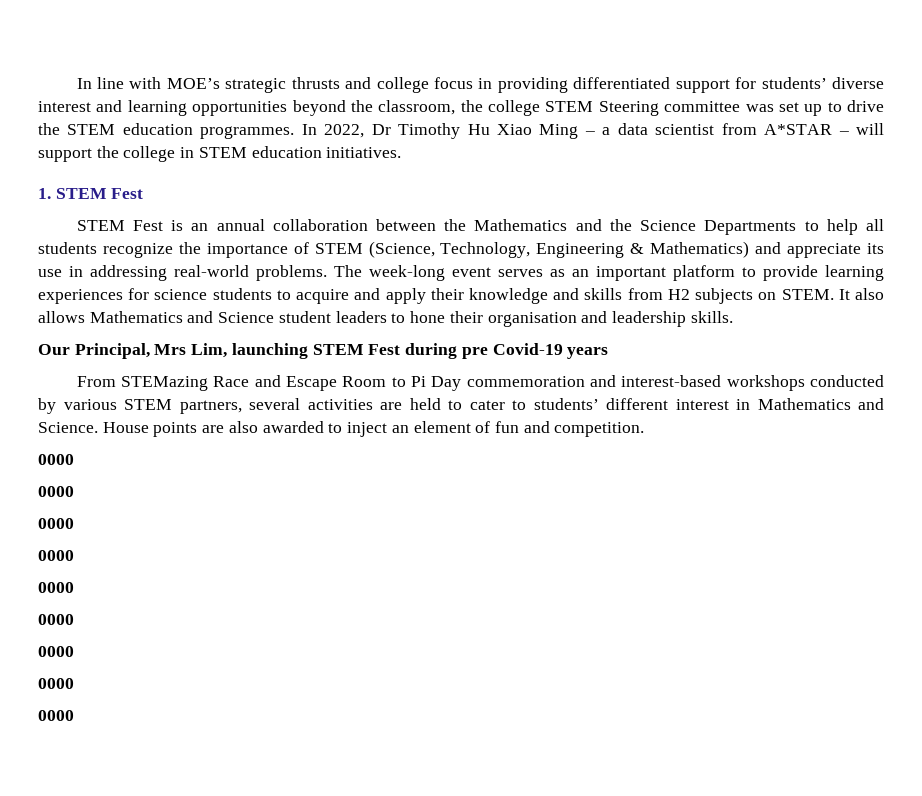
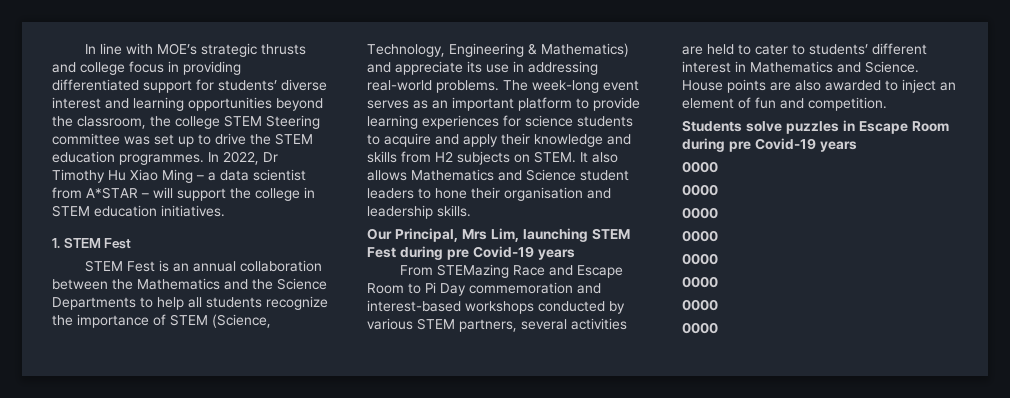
[38,454,74,465] 0000 -> [682,120,949,134] [682,138,857,152] Students solve puzzles in Escape Room during pre Covid-19 years

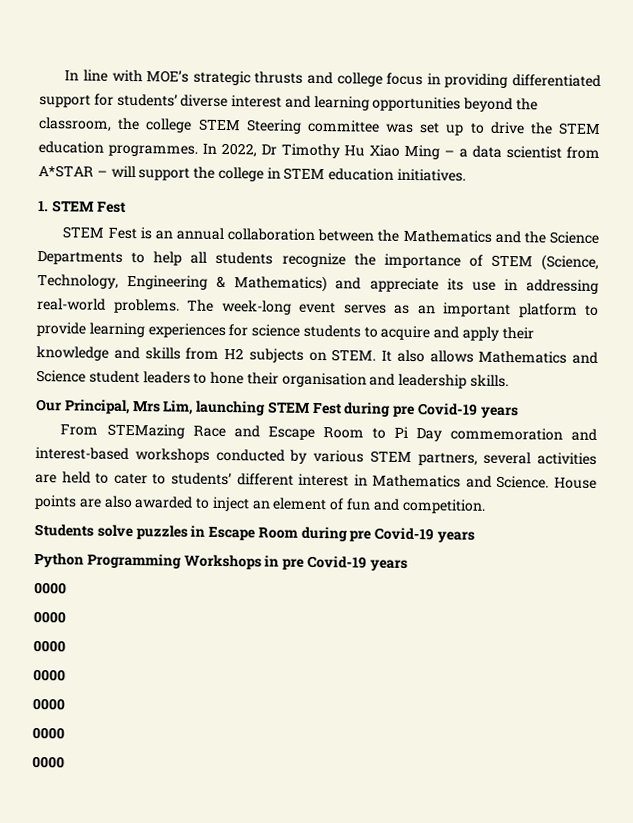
[682,161,718,173] 0000 -> [34,553,408,571] Python Programming Workshops in pre Covid-19 years

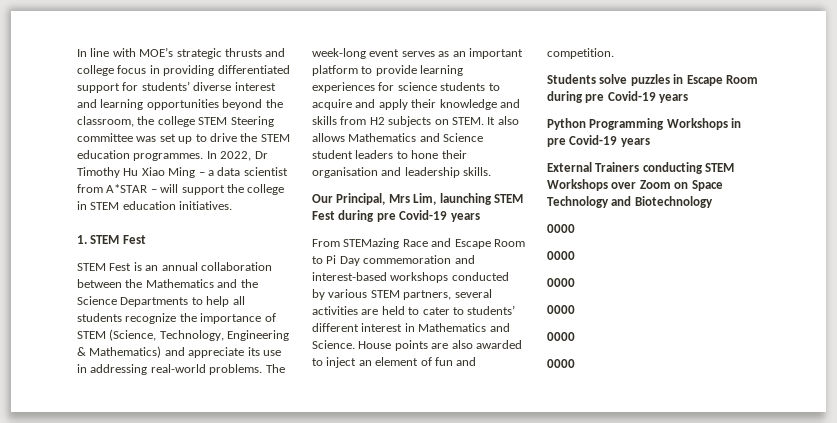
[34,582,67,595] 0000 -> [547,162,735,174] [547,179,723,191] [547,196,713,208] External Trainers conducting STEM Workshops over Zoom on Space Technology and Biotechnology

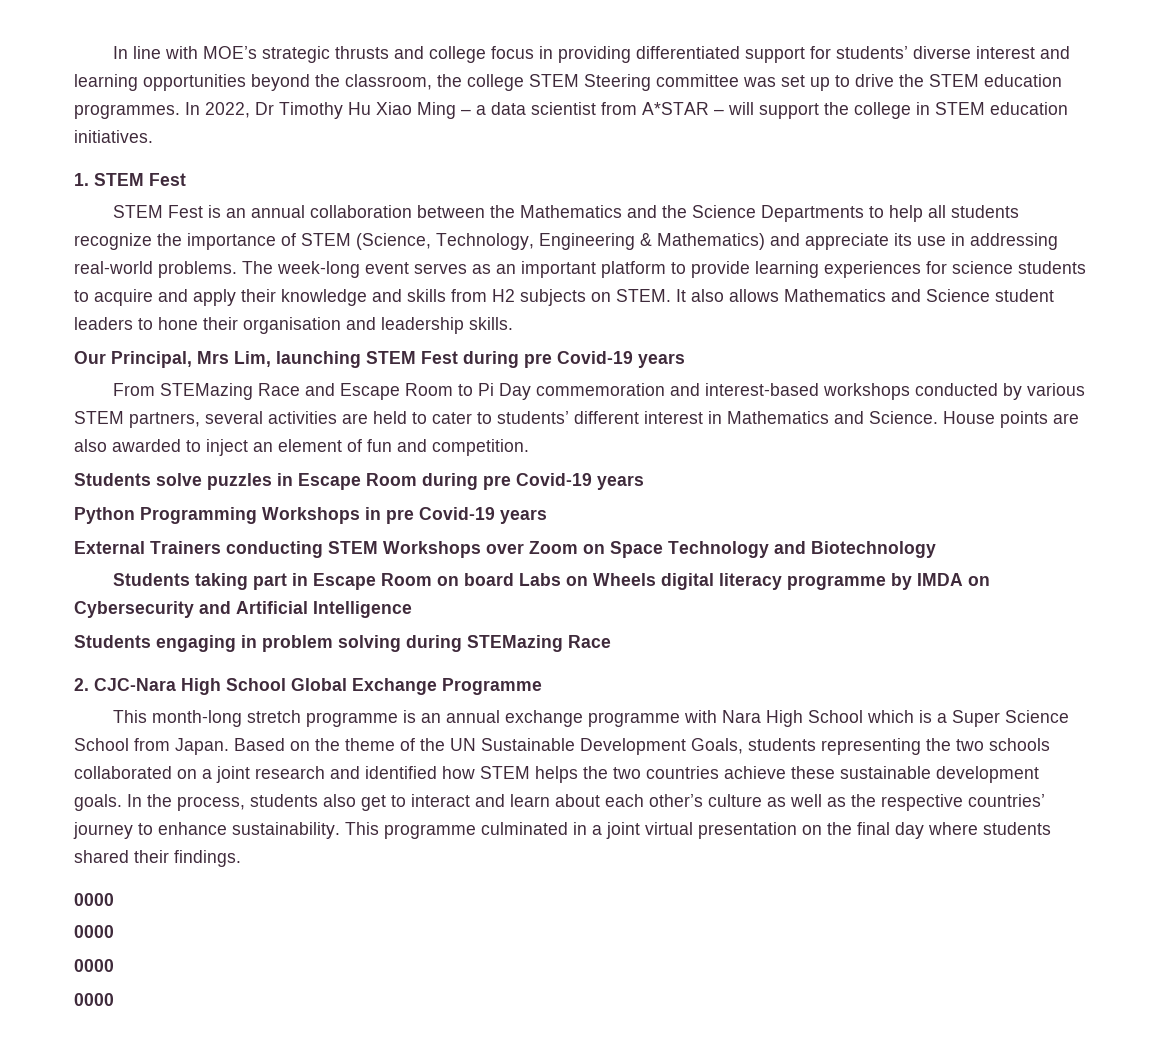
[547,224,575,233] [547,251,575,260] [547,278,575,287] [547,305,575,314] [547,332,575,341] [547,359,575,368] 0000 // 0000 // 0000 // 0000 // 0000 // 0000 -> [113,573,991,590] [74,601,412,618] [74,635,611,652] [74,678,542,695] [113,710,1070,727] [74,738,1050,755] [74,766,1039,783] [74,794,1045,811] [73,822,1051,839] [74,850,241,867] [74,893,114,906] [74,925,114,938] [74,959,114,972] [74,993,114,1006] Students taking part in Escape Room on board Labs on Wheels digital literacy programme by IMDA on Cybersecurity and Artificial Intelligence // Students engaging in problem solving during STEMazing Race // 2. CJC-Nara High School Global Exchange Programme // This month-long stretch programme is an annual exchange programme with Nara High School which is a Super Science School from Japan. Based on the theme of the UN Sustainable Development Goals, students representing the two schools collaborated on a joint research and identified how STEM helps the two countries achieve these sustainable development goals. In the process, students also get to interact and learn about each other’s culture as well as the respective countries’ journey to enhance sustainability. This programme culminated in a joint virtual presentation on the final day where students shared their findings. // 0000 // 0000 // 0000 // 0000

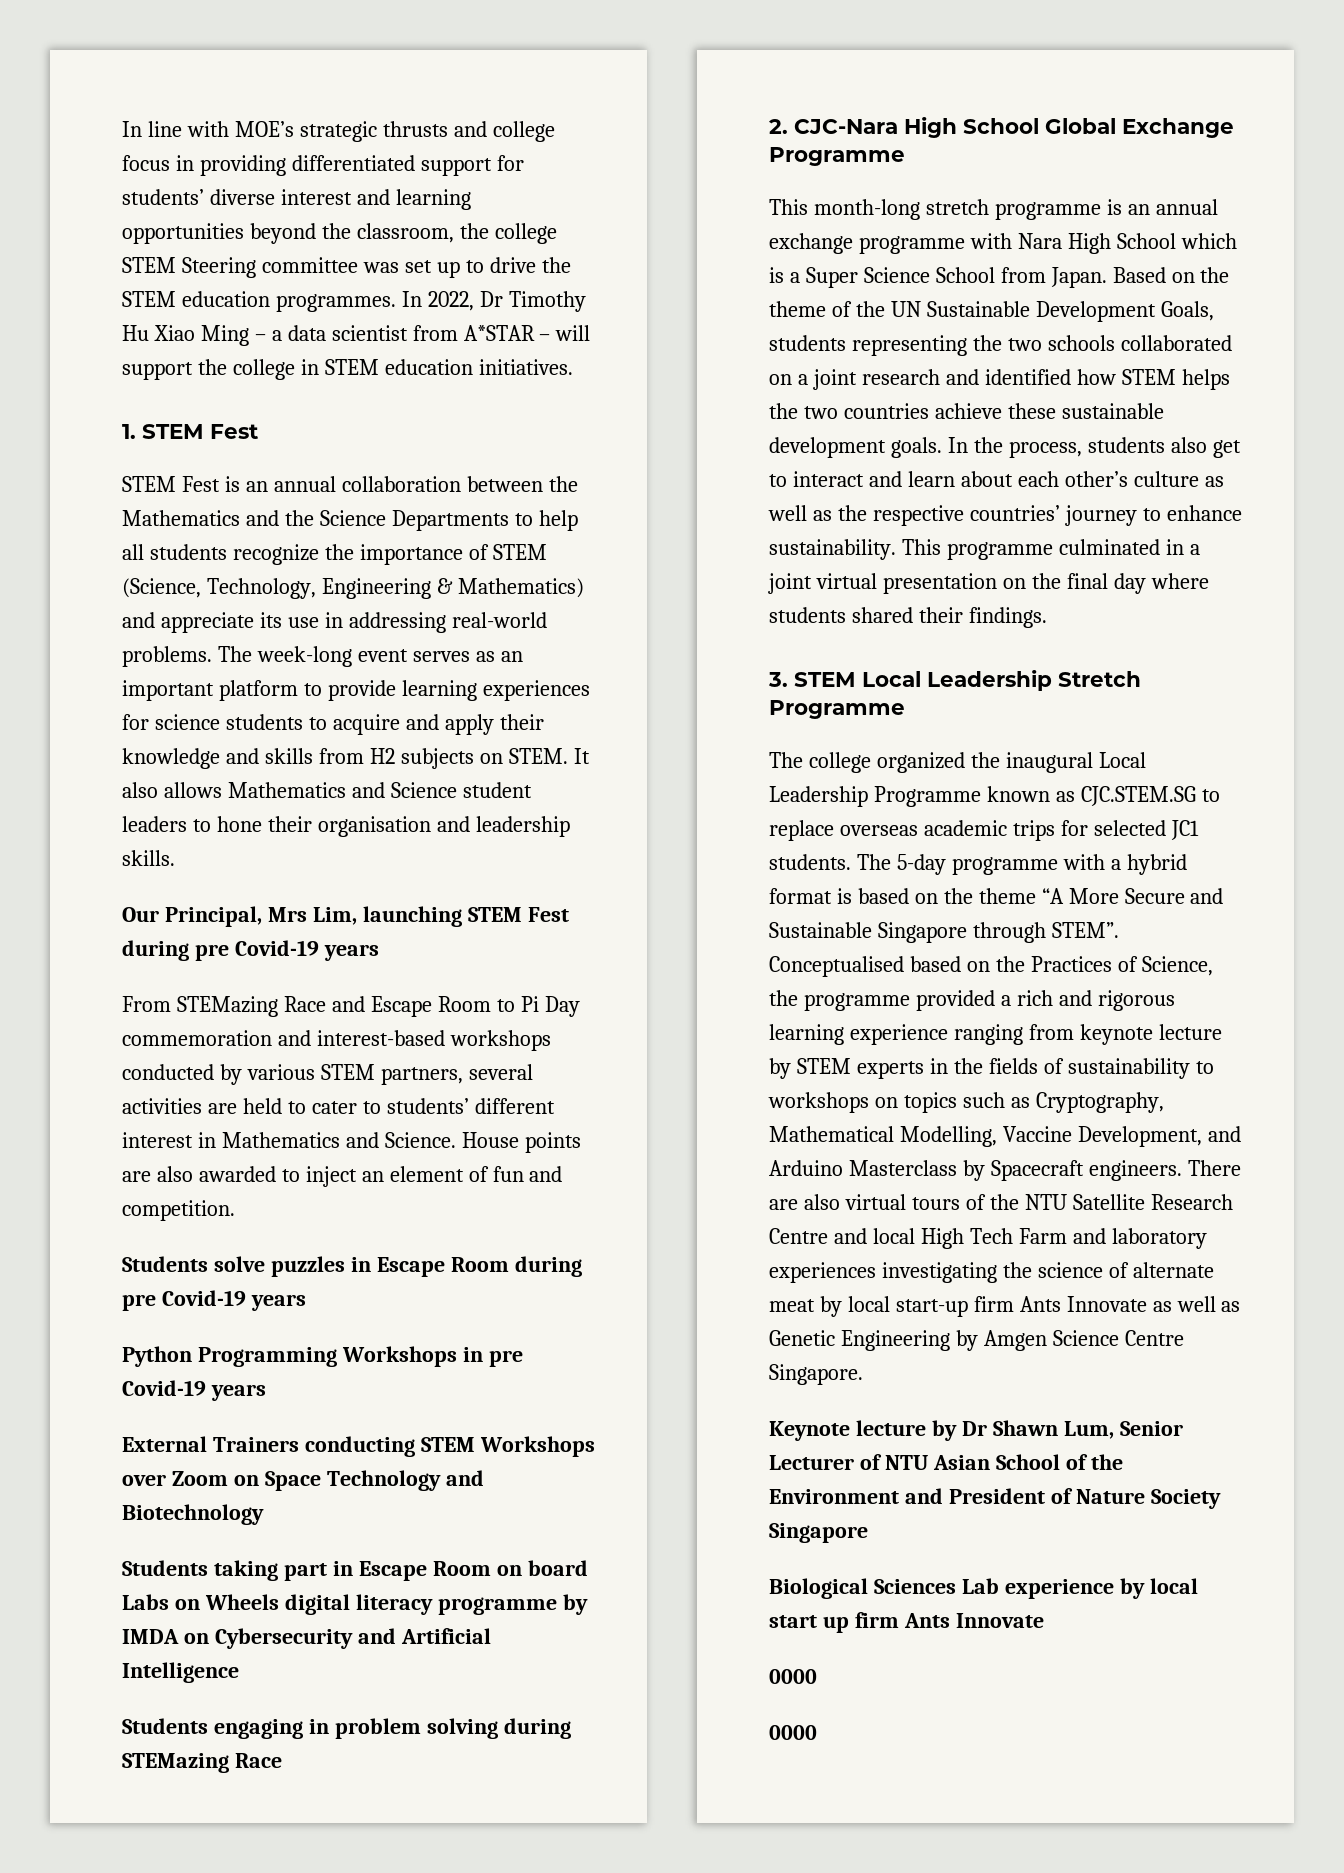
[74,893,114,906] [74,925,114,938] [74,959,114,972] [74,993,114,1006] 0000 // 0000 // 0000 // 0000 -> [768,670,1141,691] [769,700,905,719] [769,752,1146,773] [769,786,1220,807] [769,820,1199,841] [769,854,1187,875] [769,888,1224,904] [769,922,1119,943] [769,956,1213,977] [769,990,1175,1011] [769,1024,1222,1045] [769,1058,1214,1079] [768,1092,1164,1113] [769,1126,1241,1147] [769,1160,1241,1181] [769,1194,1233,1210] [769,1228,1207,1249] [769,1262,1214,1283] [769,1296,1241,1317] [769,1330,1184,1351] [769,1364,863,1385] [769,1420,1183,1441] [769,1454,1123,1470] [769,1488,1221,1509] [769,1523,868,1543] [769,1578,1198,1599] [769,1612,1044,1633] [769,1669,817,1684] [769,1725,817,1740] 3. STEM Local Leadership Stretch Programme // The college organized the inaugural Local Leadership Programme known as CJC.STEM.SG to replace overseas academic trips for selected JC1 students. The 5-day programme with a hybrid format is based on the theme “A More Secure and Sustainable Singapore through STEM”. Conceptualised based on the Practices of Science, the programme provided a rich and rigorous learning experience ranging from keynote lecture by STEM experts in the fields of sustainability to workshops on topics such as Cryptography, Mathematical Modelling, Vaccine Development, and Arduino Masterclass by Spacecraft engineers. There are also virtual tours of the NTU Satellite Research Centre and local High Tech Farm and laboratory experiences investigating the science of alternate meat by local start-up firm Ants Innovate as well as Genetic Engineering by Amgen Science Centre Singapore. // Keynote lecture by Dr Shawn Lum, Senior Lecturer of NTU Asian School of the Environment and President of Nature Society Singapore // Biological Sciences Lab experience by local start up firm Ants Innovate // 0000 // 0000

